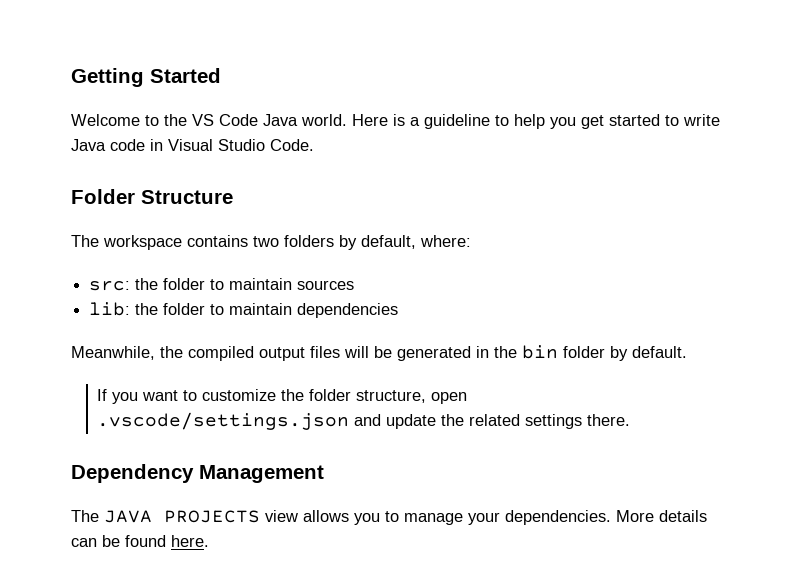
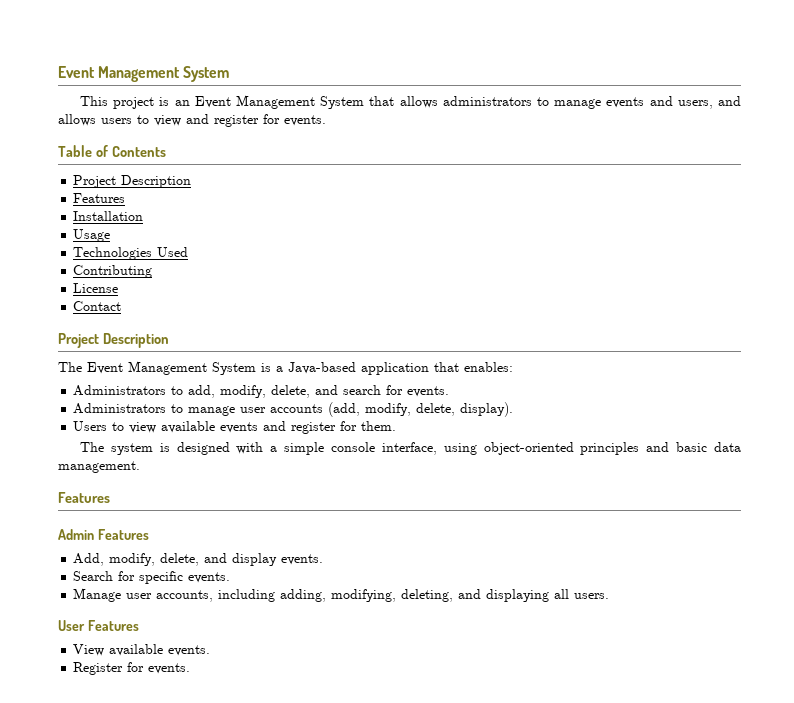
[71,68,221,87] [71,114,720,129] [71,139,314,151] [71,189,233,204] [71,235,471,250] [89,278,355,291] [89,302,399,318] [71,345,687,361] [97,389,468,404] [97,412,631,430] [71,464,324,483] [71,510,707,525] [71,535,209,547] Getting Started // Welcome to the VS Code Java world. Here is a guideline to help you get started to write Java code in Visual Studio Code. // Folder Structure // The workspace contains two folders by default, where: // src: the folder to maintain sources // lib: the folder to maintain dependencies // Meanwhile, the compiled output files will be generated in the bin folder by default. // If you want to customize the folder structure, open .vscode/settings.json and update the related settings there. // Dependency Management // The JAVA PROJECTS view allows you to manage your dependencies. More details can be found here. -> [58,66,230,82] [79,95,742,109] [58,114,326,127] [58,145,166,157] [73,175,192,188] [73,193,126,203] [73,211,144,221] [73,229,111,242] [73,247,189,260] [73,265,153,278] [73,283,119,293] [73,301,122,311] [58,333,169,348] [58,361,513,375] [73,385,450,398] [73,402,514,417] [73,421,397,434] [79,442,742,455] [58,461,140,473] [58,492,110,503] [58,529,149,540] [73,553,324,566] [73,571,231,584] [73,588,610,602] [58,620,139,631] [73,644,211,656] [73,662,191,675] Event Management System // This project is an Event Management System that allows administrators to manage events and users, and allows users to view and register for events. // Table of Contents // Project Description // Features // Installation // Usage // Technologies Used // Contributing // License // Contact // Project Description // The Event Management System is a Java-based application that enables: // Administrators to add, modify, delete, and search for events. // Administrators to manage user accounts (add, modify, delete, display). // Users to view available events and register for them. // The system is designed with a simple console interface, using object-oriented principles and basic data management. // Features // Admin Features // Add, modify, delete, and display events. // Search for specific events. // Manage user accounts, including adding, modifying, deleting, and displaying all users. // User Features // View available events. // Register for events.

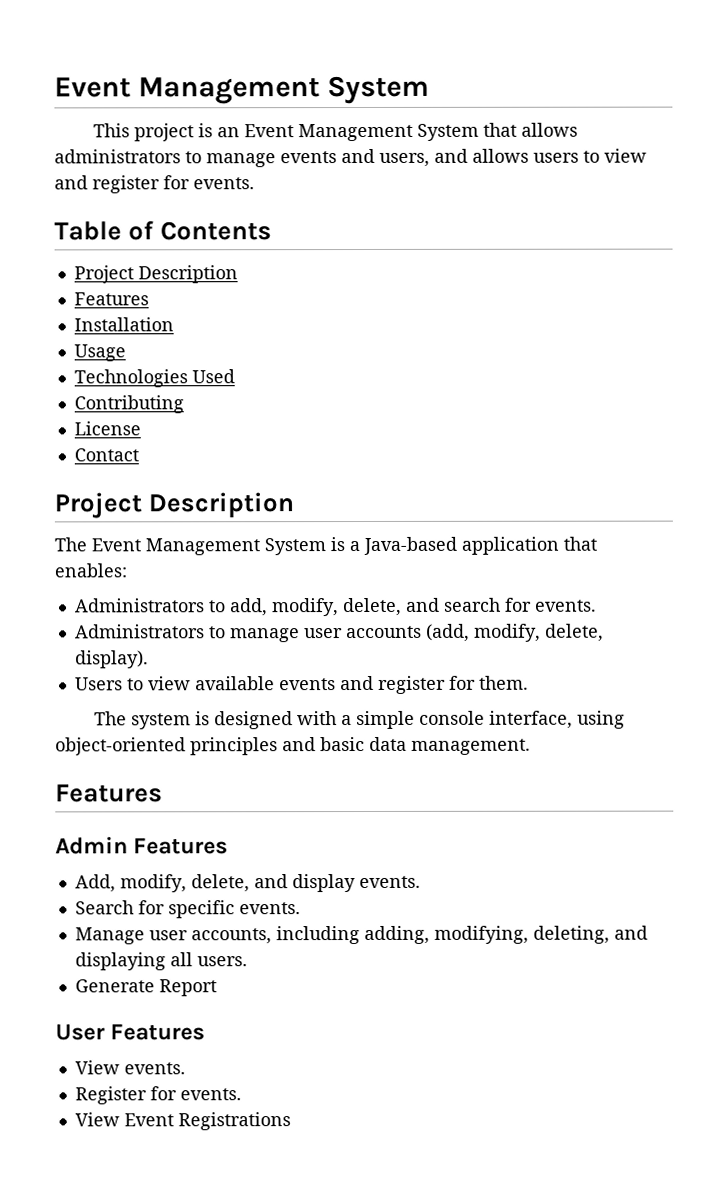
(610, 596) none -> [74,979,217,997] // Generate Report
[109,644,164,656] available -> (120, 1067) none
(191, 668) none -> [74,1112,291,1131] // View Event Registrations

